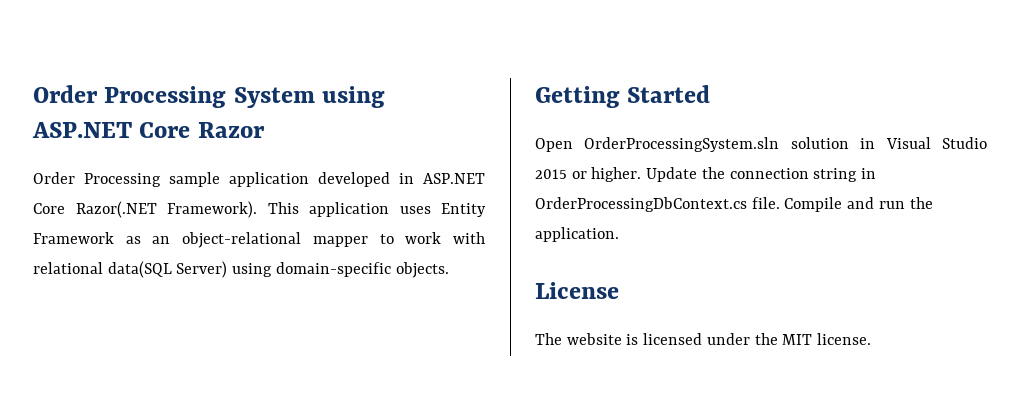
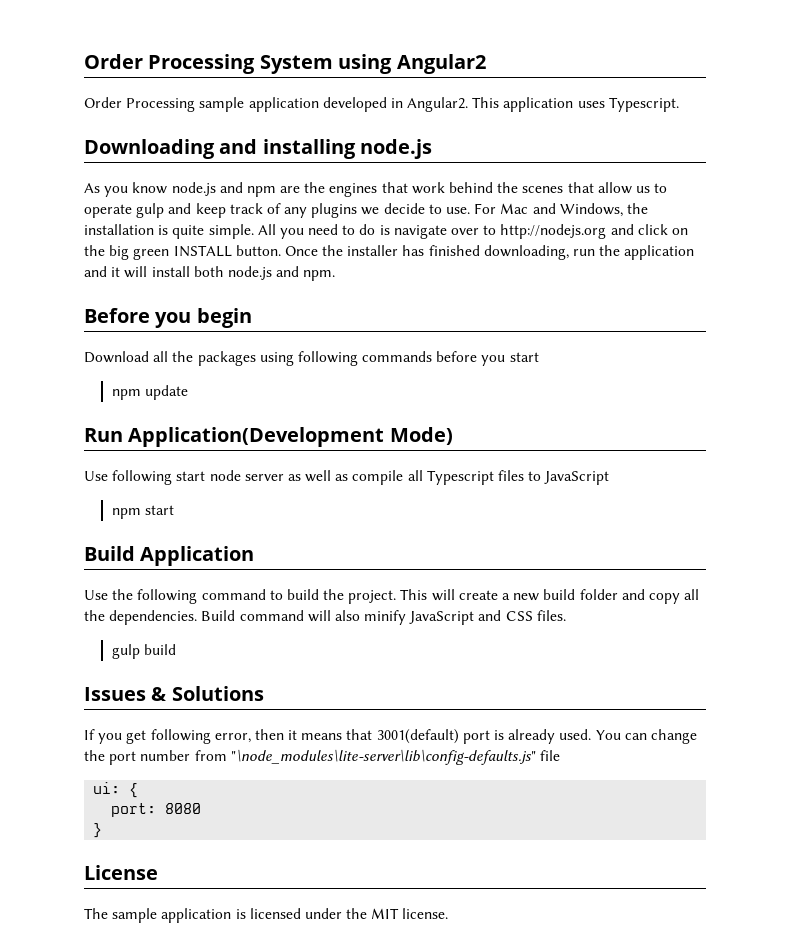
[32,122,265,138] ASP.NET Core Razor -> [396,54,486,74] Angular2
[423,173,485,184] [33,201,486,218] [33,232,486,248] [33,261,449,278] [535,85,711,108] [535,137,987,152] [535,167,877,182] [535,197,933,212] [535,227,619,242] ASP.NET Core Razor(.NET Framework). This application uses Entity Framework as an object-relational mapper to work with relational data(SQL Server) using domain-specific objects. // Getting Started // Open OrderProcessingSystem.sln solution in Visual Studio 2015 or higher. Update the connection string in OrderProcessingDbContext.cs file. Compile and run the application. -> [407,97,679,112] [84,139,433,159] [84,182,668,197] [84,203,648,218] [84,224,688,239] [84,245,695,260] [84,266,336,281] [84,308,252,328] [84,351,539,366] [111,385,188,400] [84,427,453,447] [84,470,610,485] [111,505,174,519] [84,546,255,566] [84,589,700,604] [84,610,566,625] [111,644,176,659] [84,686,264,701] [84,729,697,744] [84,749,560,765] [93,782,139,798] [111,803,202,817] [93,823,103,838] Angular2. This application uses Typescript. // Downloading and installing node.js // As you know node.js and npm are the engines that work behind the scenes that allow us to operate gulp and keep track of any plugins we decide to use. For Mac and Windows, the installation is quite simple. All you need to do is navigate over to http://nodejs.org and click on the big green INSTALL button. Once the installer has finished downloading, run the application and it will install both node.js and npm. // Before you begin // Download all the packages using following commands before you start // npm update // Run Application(Development Mode) // Use following start node server as well as compile all Typescript files to JavaScript // npm start // Build Application // Use the following command to build the project. This will create a new build folder and copy all the dependencies. Build command will also minify JavaScript and CSS files. // gulp build // Issues & Solutions // If you get following error, then it means that 3001(default) port is already used. You can change the port number from "\node_modules\lite-server\lib\config-defaults.js" file // ui: { // port: 8080 // }
[566,333,622,345] website -> [112,908,232,923] sample application

